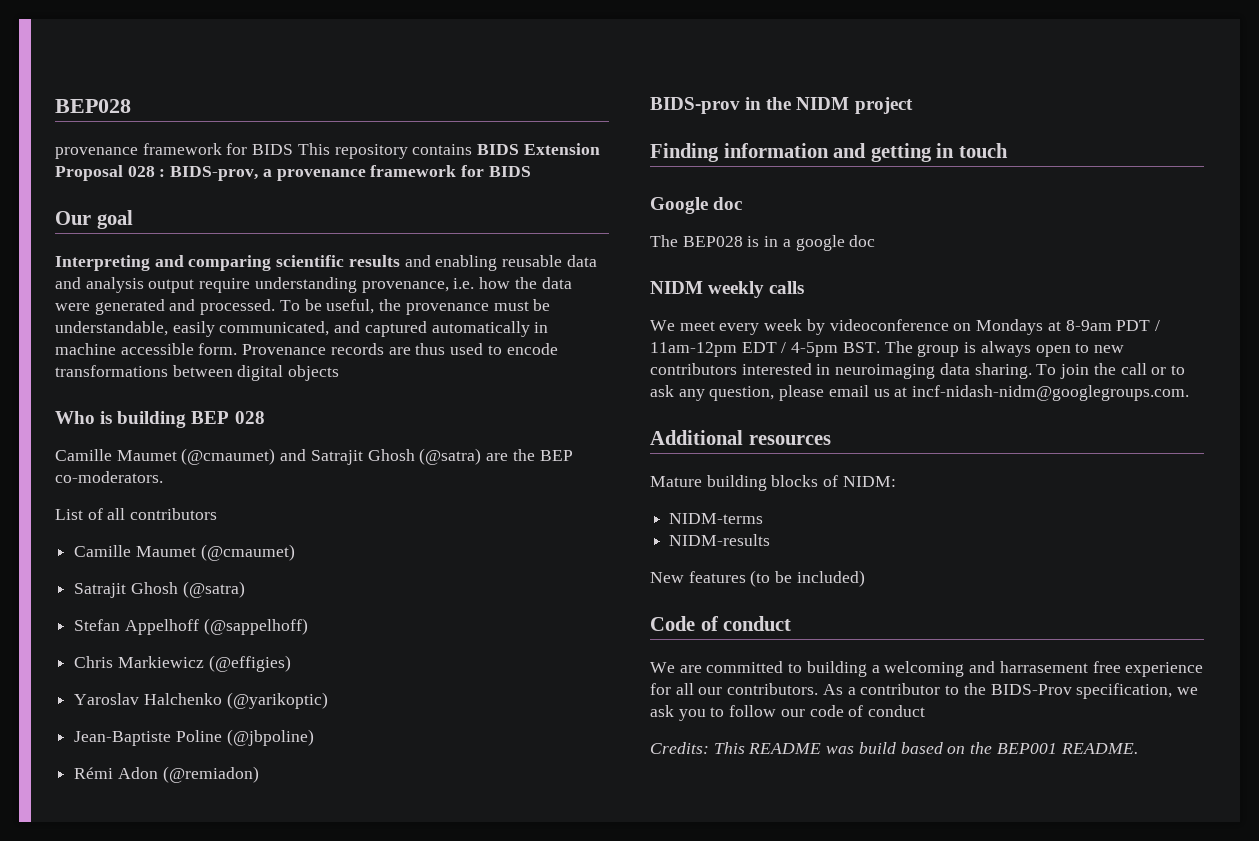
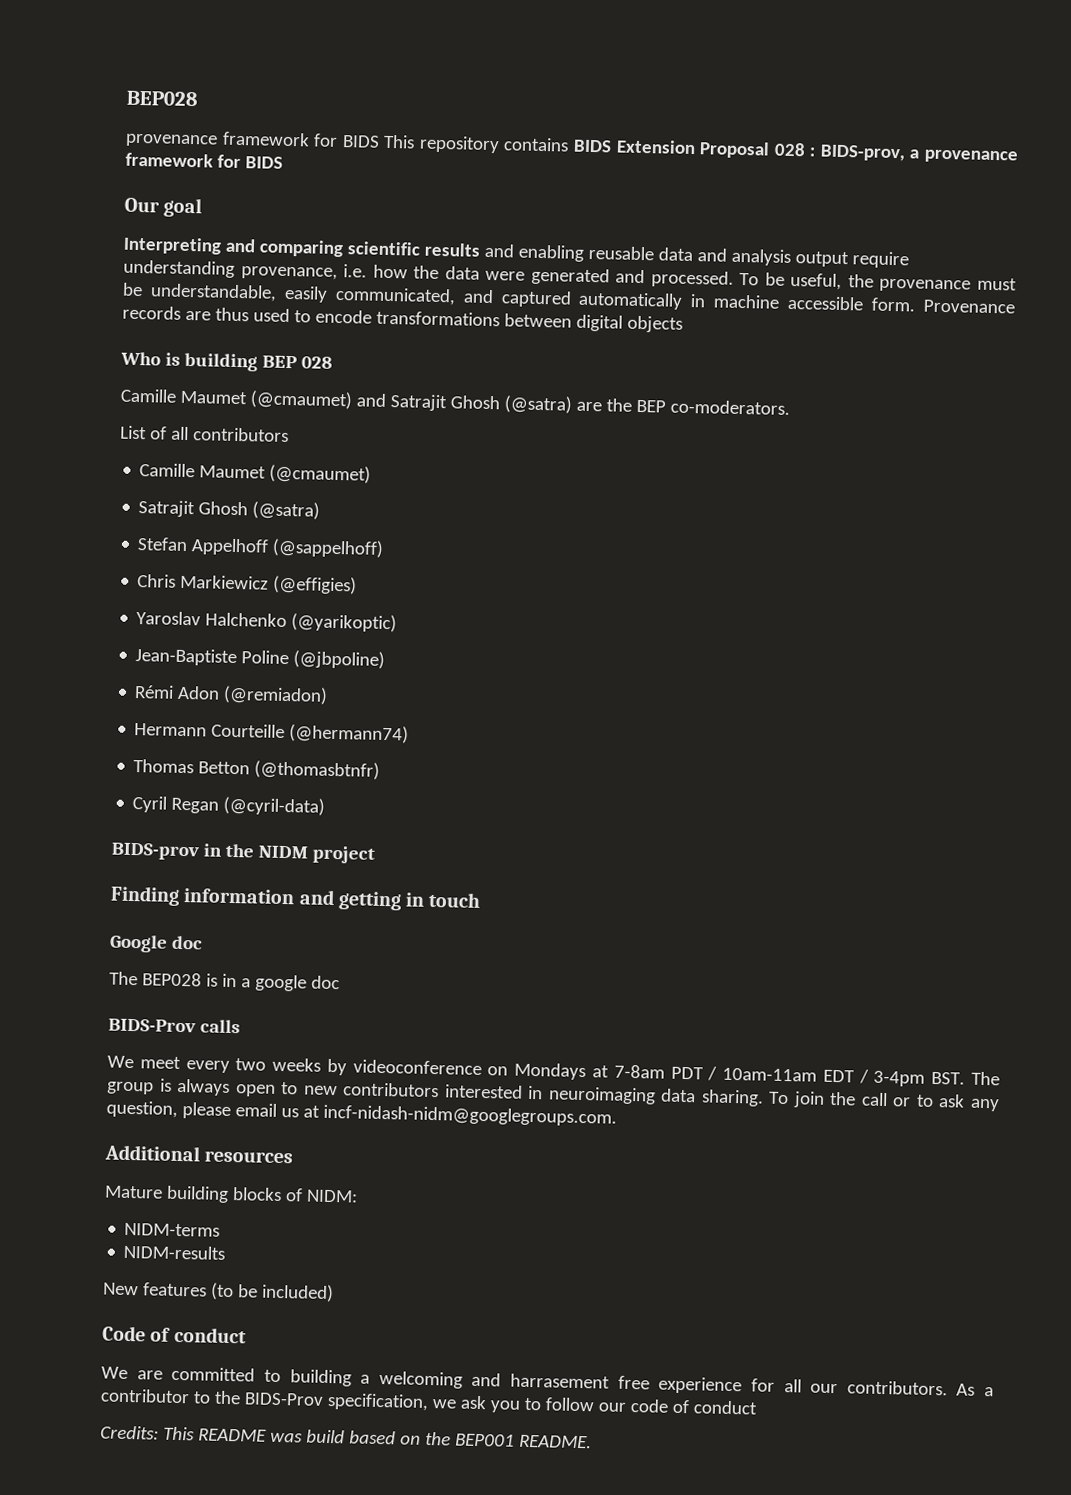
(259, 774) none -> [134,723,410,744] [133,759,381,780] [132,796,326,816] // Hermann Courteille (@hermann74) // Thomas Betton (@thomasbtnfr) // Cyril Regan (@cyril-data)
[650,281,765,298] NIDM weekly -> [108,1018,196,1033] BIDS-Prov
[764,319,803,331] week -> [235,1057,322,1072] two weeks
[1065,320,1112,331] 8-9am -> [613,1064,665,1079] 7-8am
[650,342,737,357] 11am-12pm -> [722,1067,818,1082] 10am-11am
[791,342,839,357] 4-5pm -> [873,1070,926,1087] 3-4pm

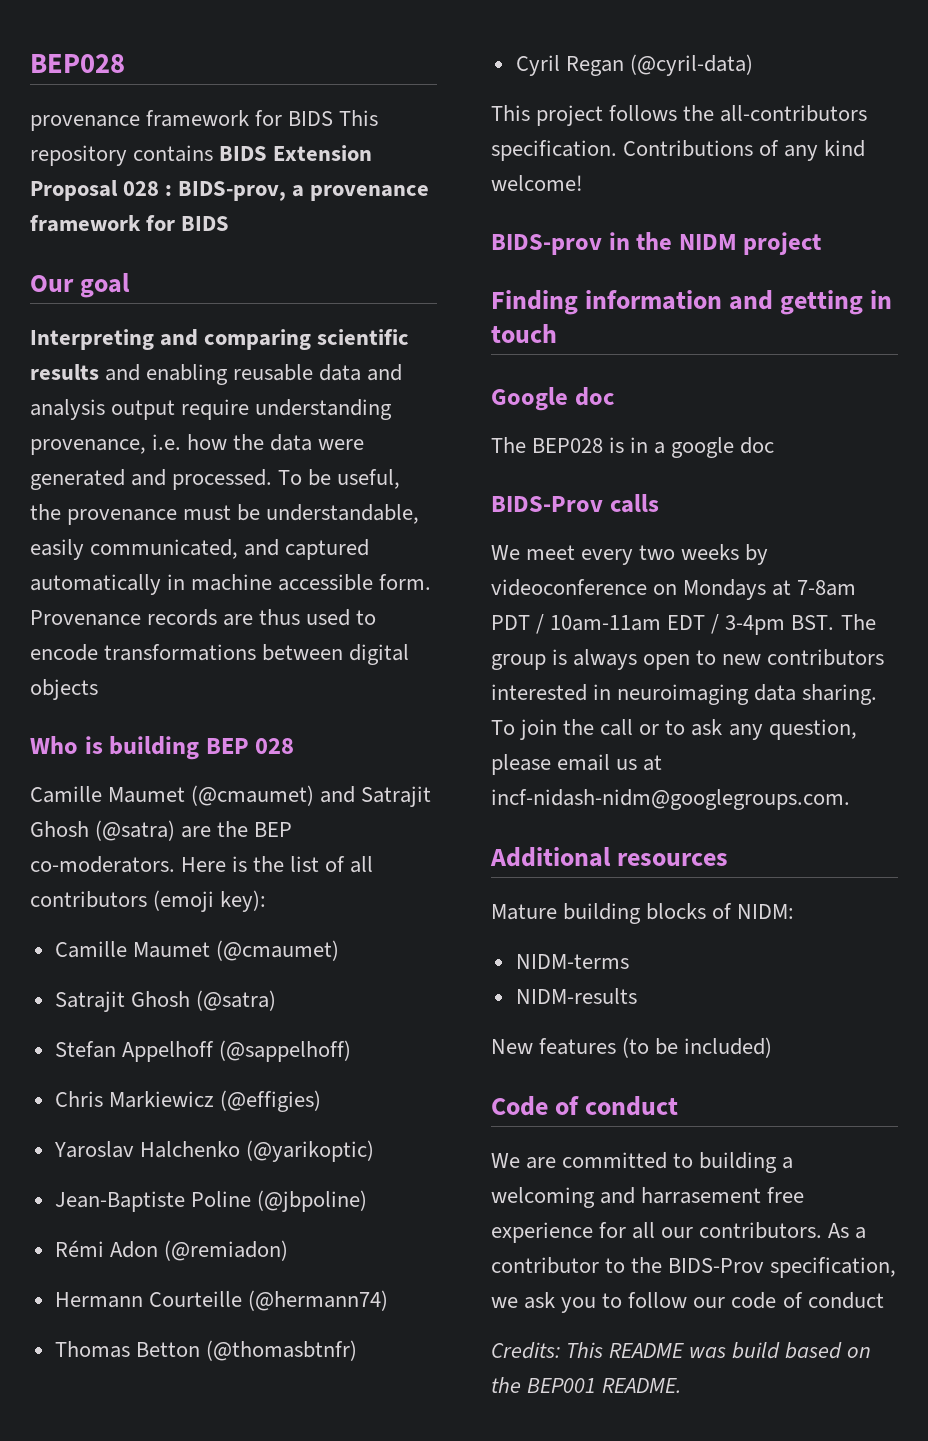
[120,425,147,440] // List -> [181,856,320,872] Here is the list
(289, 435) none -> [153,890,267,912] (emoji key):
(326, 806) none -> [491,105,868,126] [491,140,866,161] [491,175,583,191] // This project follows the all-contributors specification. Contributions of any kind welcome!

